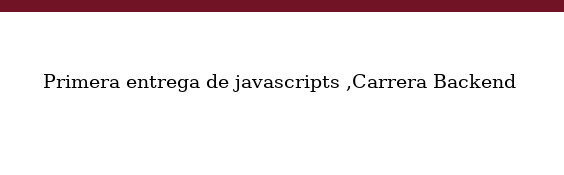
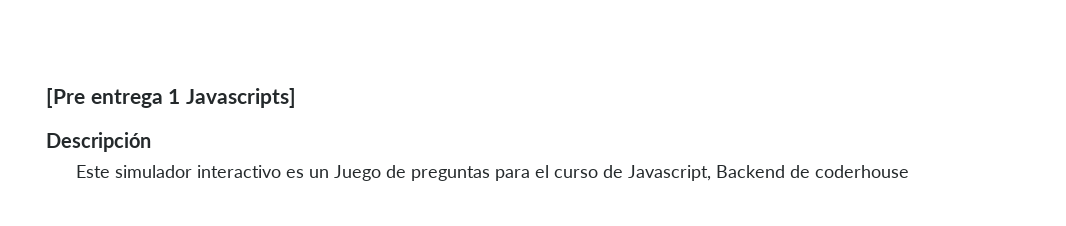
[43,74,516,92] Primera entrega de javascripts ,Carrera Backend -> [46,88,297,108] [46,132,151,152] [75,165,909,181] [Pre entrega 1 Javascripts] // Descripción // Este simulador interactivo es un Juego de preguntas para el curso de Javascript, Backend de coderhouse

